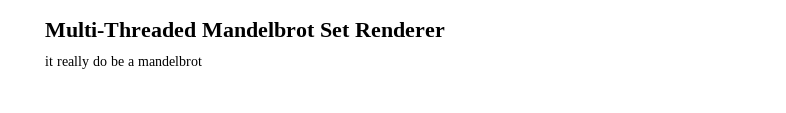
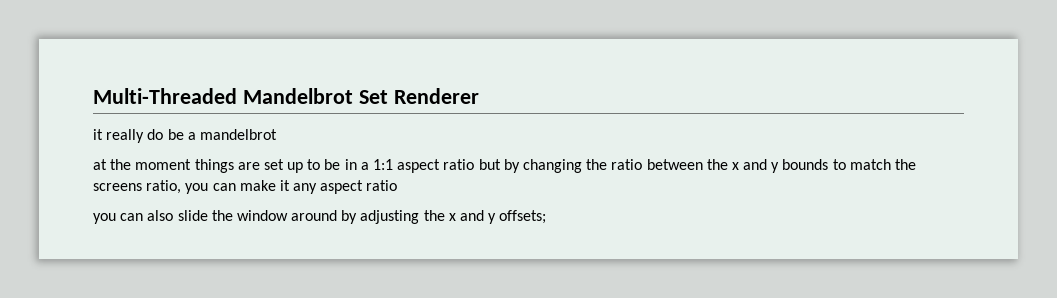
(202, 61) none -> [93,159,916,173] [93,180,398,194] [93,210,547,224] // at the moment things are set up to be in a 1:1 aspect ratio but by changing the ratio between the x and y bounds to match the screens ratio, you can make it any aspect ratio // you can also slide the window around by adjusting the x and y offsets;

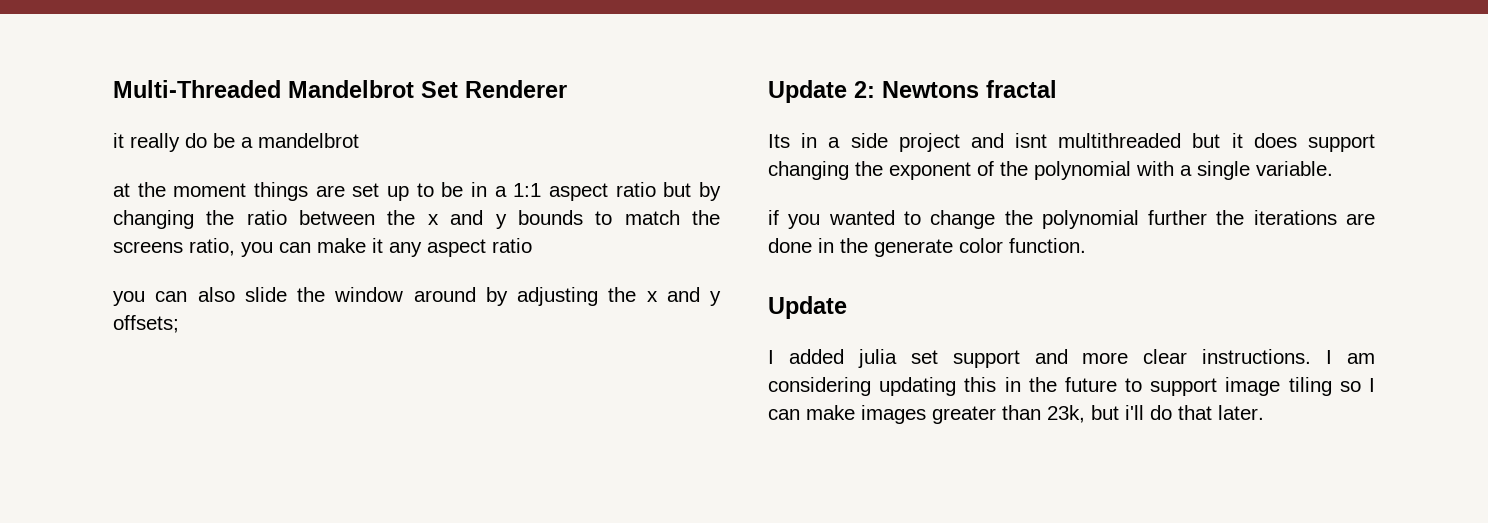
(547, 217) none -> [768,80,1057,103] [768,133,1375,152] [768,161,1333,180] [768,210,1375,229] [768,238,1086,257] [768,296,847,319] [768,349,1375,368] [768,377,1375,396] [768,405,1264,424] // Update 2: Newtons fractal // Its in a side project and isnt multithreaded but it does support changing the exponent of the polynomial with a single variable. // if you wanted to change the polynomial further the iterations are done in the generate color function. // Update // I added julia set support and more clear instructions. I am considering updating this in the future to support image tiling so I can make images greater than 23k, but i'll do that later.

